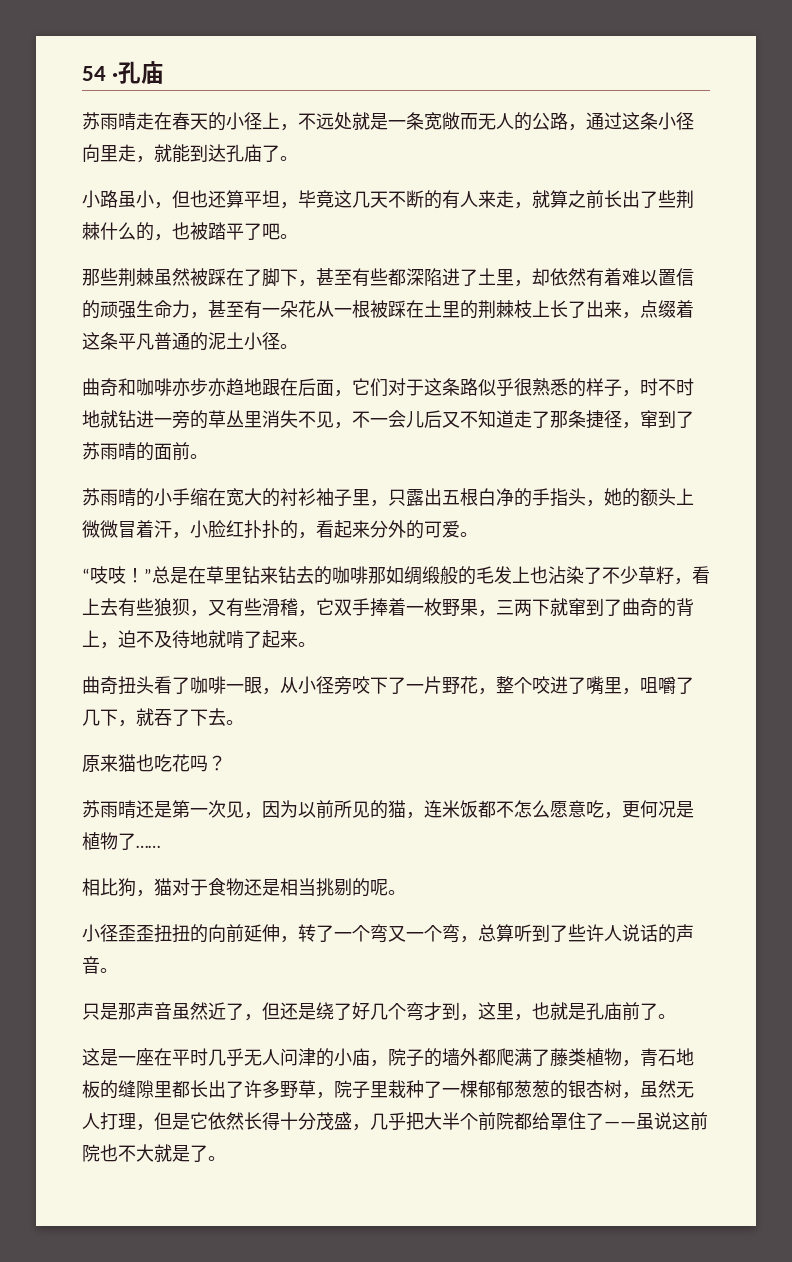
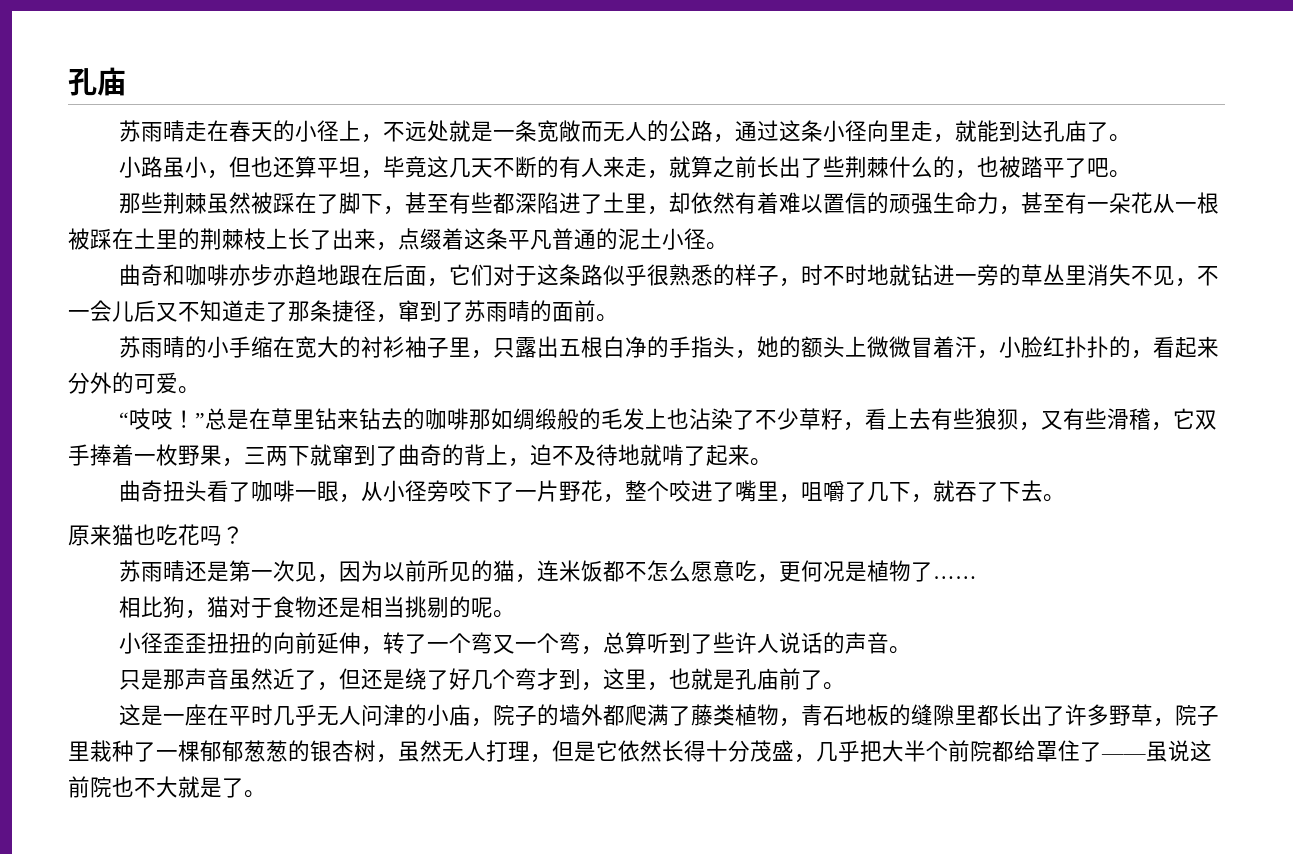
[82,66,119,81] 54 · -> (68, 82) none

